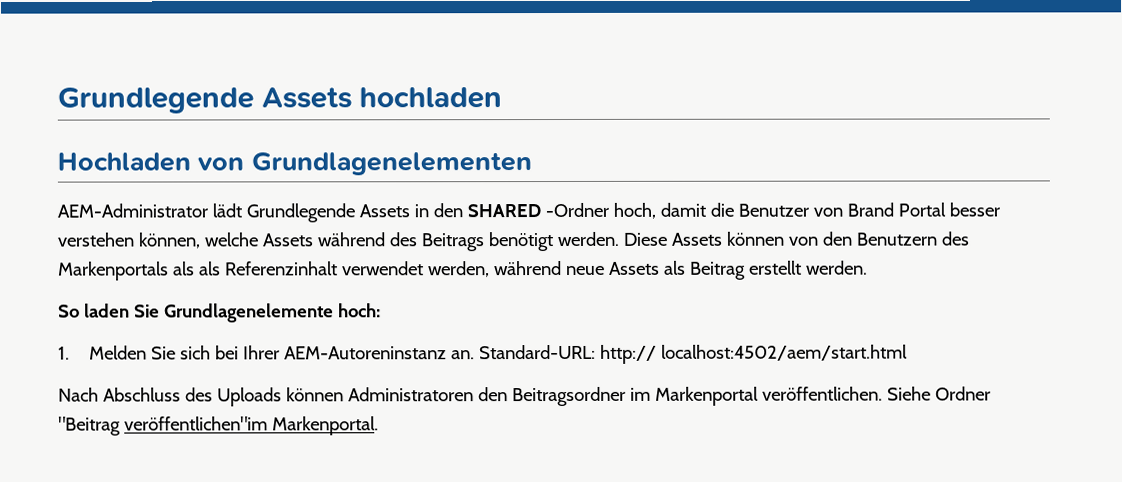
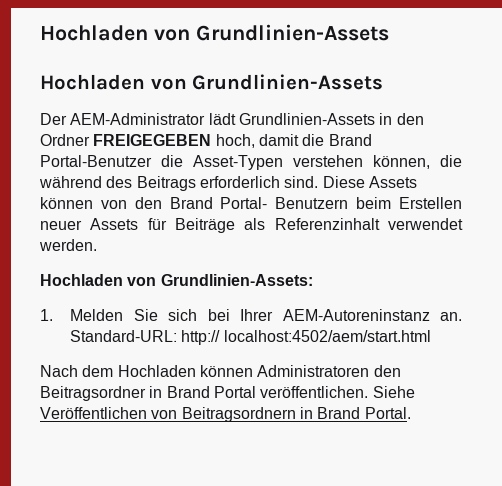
[57,87,503,114] [57,152,532,176] [57,202,1000,223] [57,232,314,249] Grundlegende Assets hochladen // Hochladen von Grundlagenelementen // AEM-Administrator lädt Grundlegende Assets in den SHARED -Ordner hoch, damit die Benutzer von Brand Portal besser verstehen können, welche Assets -> [40,24,389,41] [40,74,384,90] [40,113,424,125] [40,134,372,148] [40,155,462,170] Hochladen von Grundlinien-Assets // Hochladen von Grundlinien-Assets // Der AEM-Administrator lädt Grundlinien-Assets in den Ordner FREIGEGEBEN hoch, damit die Brand Portal-Benutzer die Asset-Typen verstehen können, die
[487,231,620,252] benötigt werden. -> [199,176,319,188] erforderlich sind.
[855,231,970,246] [58,260,868,281] [58,303,381,323] Benutzern des Markenportals als als Referenzinhalt verwendet werden, während neue Assets als Beitrag erstellt werden. // So laden Sie Grundlagenelemente hoch: -> [169,197,462,209] [40,218,464,233] [39,239,97,251] [40,274,313,286] Brand Portal- Benutzern beim Erstellen neuer Assets für Beiträge als Referenzinhalt verwendet werden. // Hochladen von Grundlinien-Assets:
[102,387,282,407] Abschluss des Uploads -> [82,365,196,377] dem Hochladen
[629,386,991,406] [58,416,379,436] im Markenportal veröffentlichen. Siehe Ordner "Beitrag veröffentlichen"im Markenportal. -> [149,386,415,398] [40,407,411,422] in Brand Portal veröffentlichen. Siehe Veröffentlichen von Beitragsordnern in Brand Portal.

